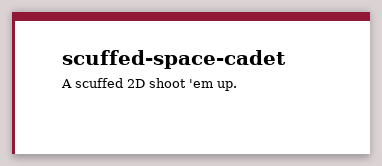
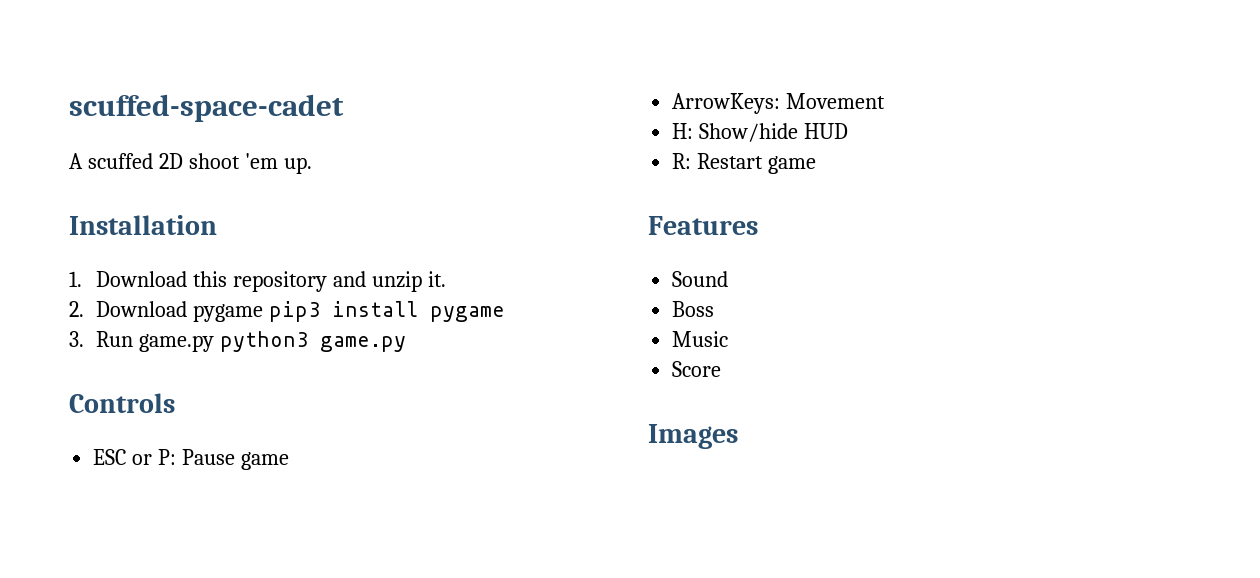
(237, 86) none -> [69,215,217,235] [69,271,446,292] [69,301,505,322] [69,331,406,352] [69,393,175,413] [93,449,289,470] [672,93,886,114] [672,123,849,142] [672,153,817,174] [648,216,758,235] [672,271,729,287] [672,301,715,317] [672,331,729,347] [672,361,722,377] [648,424,738,449] // Installation // 1. Download this repository and unzip it. // 2. Download pygame pip3 install pygame // 3. Run game.py python3 game.py // Controls // ESC or P: Pause game // ArrowKeys: Movement // H: Show/hide HUD // R: Restart game // Features // Sound // Boss // Music // Score // Images

